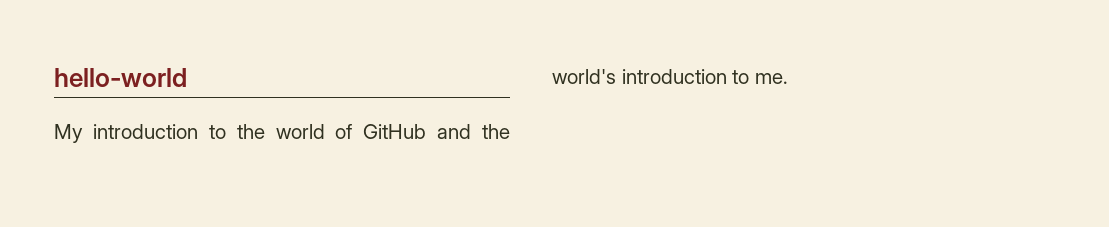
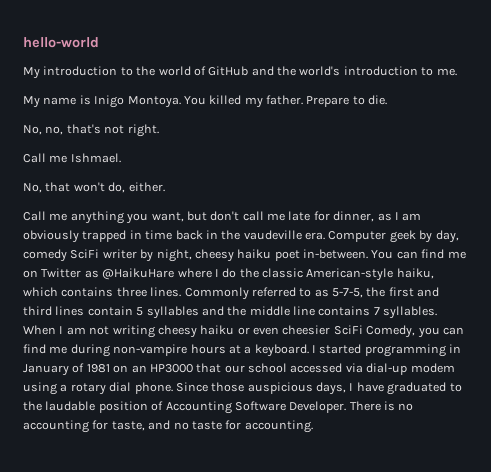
(788, 78) none -> [23,95,388,108] [23,124,159,137] [23,153,121,163] [23,182,165,193] [23,211,422,224] [23,230,459,243] [23,249,466,262] [23,268,434,281] [23,287,440,300] [23,306,438,319] [23,325,464,338] [23,344,462,357] [23,363,455,376] [23,382,462,395] [23,401,414,414] [23,420,313,433] // My name is Inigo Montoya. You killed my father. Prepare to die. // No, no, that's not right. // Call me Ishmael. // No, that won't do, either. // Call me anything you want, but don't call me late for dinner, as I am obviously trapped in time back in the vaudeville era. Computer geek by day, comedy SciFi writer by night, cheesy haiku poet in-between. You can find me on Twitter as @HaikuHare where I do the classic American-style haiku, which contains three lines. Commonly referred to as 5-7-5, the first and third lines contain 5 syllables and the middle line contains 7 syllables. When I am not writing cheesy haiku or even cheesier SciFi Comedy, you can find me during non-vampire hours at a keyboard. I started programming in January of 1981 on an HP3000 that our school accessed via dial-up modem using a rotary dial phone. Since those auspicious days, I have graduated to the laudable position of Accounting Software Developer. There is no accounting for taste, and no taste for accounting.

